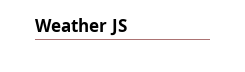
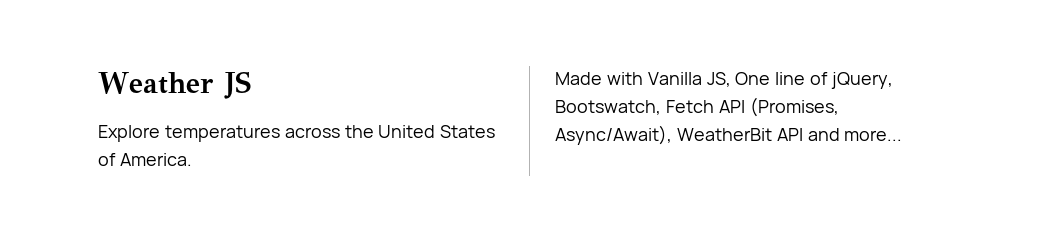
(127, 27) none -> [98,125,496,142] [98,153,192,166] [555,72,894,89] [555,97,839,117] [555,125,903,145] // Explore temperatures across the United States of America. // Made with Vanilla JS, One line of jQuery, Bootswatch, Fetch API (Promises, Async/Await), WeatherBit API and more...

